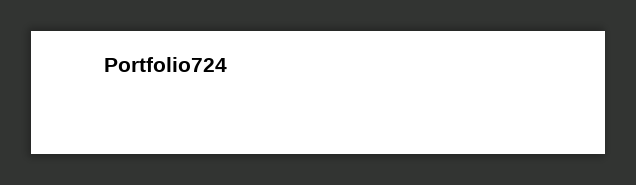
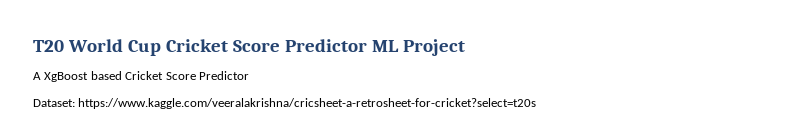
[104,57,227,72] Portfolio724 -> [33,39,465,56] [33,71,249,82] [33,98,537,109] T20 World Cup Cricket Score Predictor ML Project // A XgBoost based Cricket Score Predictor // Dataset: https://www.kaggle.com/veeralakrishna/cricsheet-a-retrosheet-for-cricket?select=t20s

